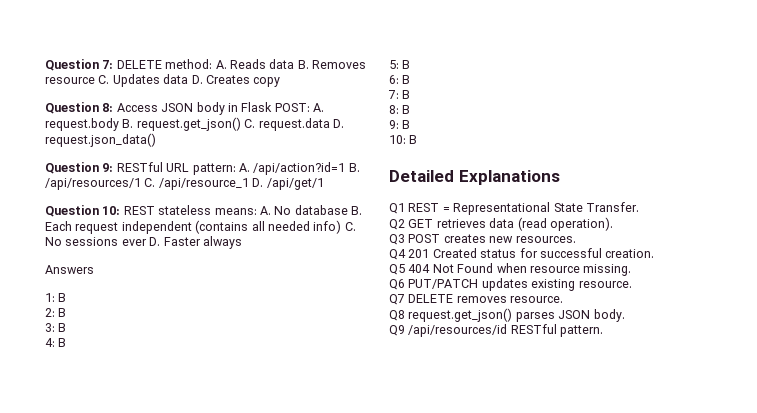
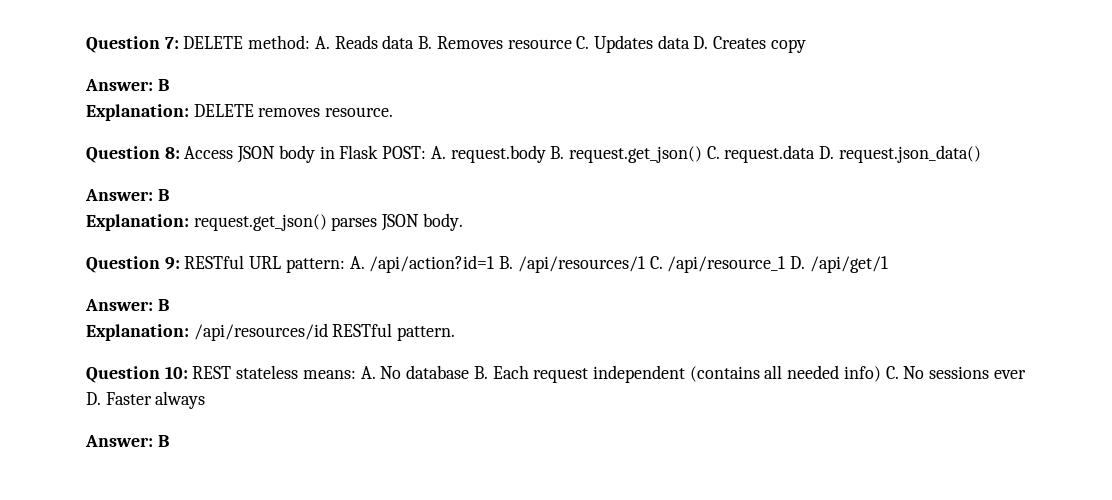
(281, 82) none -> [85,79,169,91] [86,104,394,121] // Answer: B // Explanation: DELETE removes resource.
(156, 140) none -> [85,189,169,201] [86,213,463,231] // Answer: B // Explanation: request.get_json() parses JSON body.
(324, 184) none -> [85,299,169,311] [86,323,456,341] // Answer: B // Explanation: /api/resources/id RESTful pattern.
[45,265,94,274] [45,293,67,302] [45,308,67,317] [45,323,67,332] [45,338,67,347] [389,60,411,69] [389,75,411,84] [388,90,411,99] [389,105,411,114] [389,120,411,129] [389,135,418,144] [389,170,560,185] [389,202,639,215] [389,217,613,231] [389,234,576,245] [389,248,655,260] [389,263,632,276] [389,278,632,291] [389,294,564,305] [389,308,625,322] [389,324,604,337] Answers // 1: B // 2: B // 3: B // 4: B // 5: B // 6: B // 7: B // 8: B // 9: B // 10: B // Detailed Explanations // Q1 REST = Representational State Transfer. // Q2 GET retrieves data (read operation). // Q3 POST creates new resources. // Q4 201 Created status for successful creation. // Q5 404 Not Found when resource missing. // Q6 PUT/PATCH updates existing resource. // Q7 DELETE removes resource. // Q8 request.get_json() parses JSON body. // Q9 /api/resources/id RESTful pattern. -> [85,435,169,447] Answer: B

